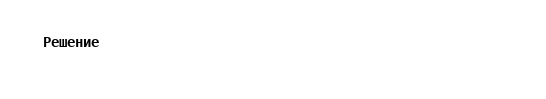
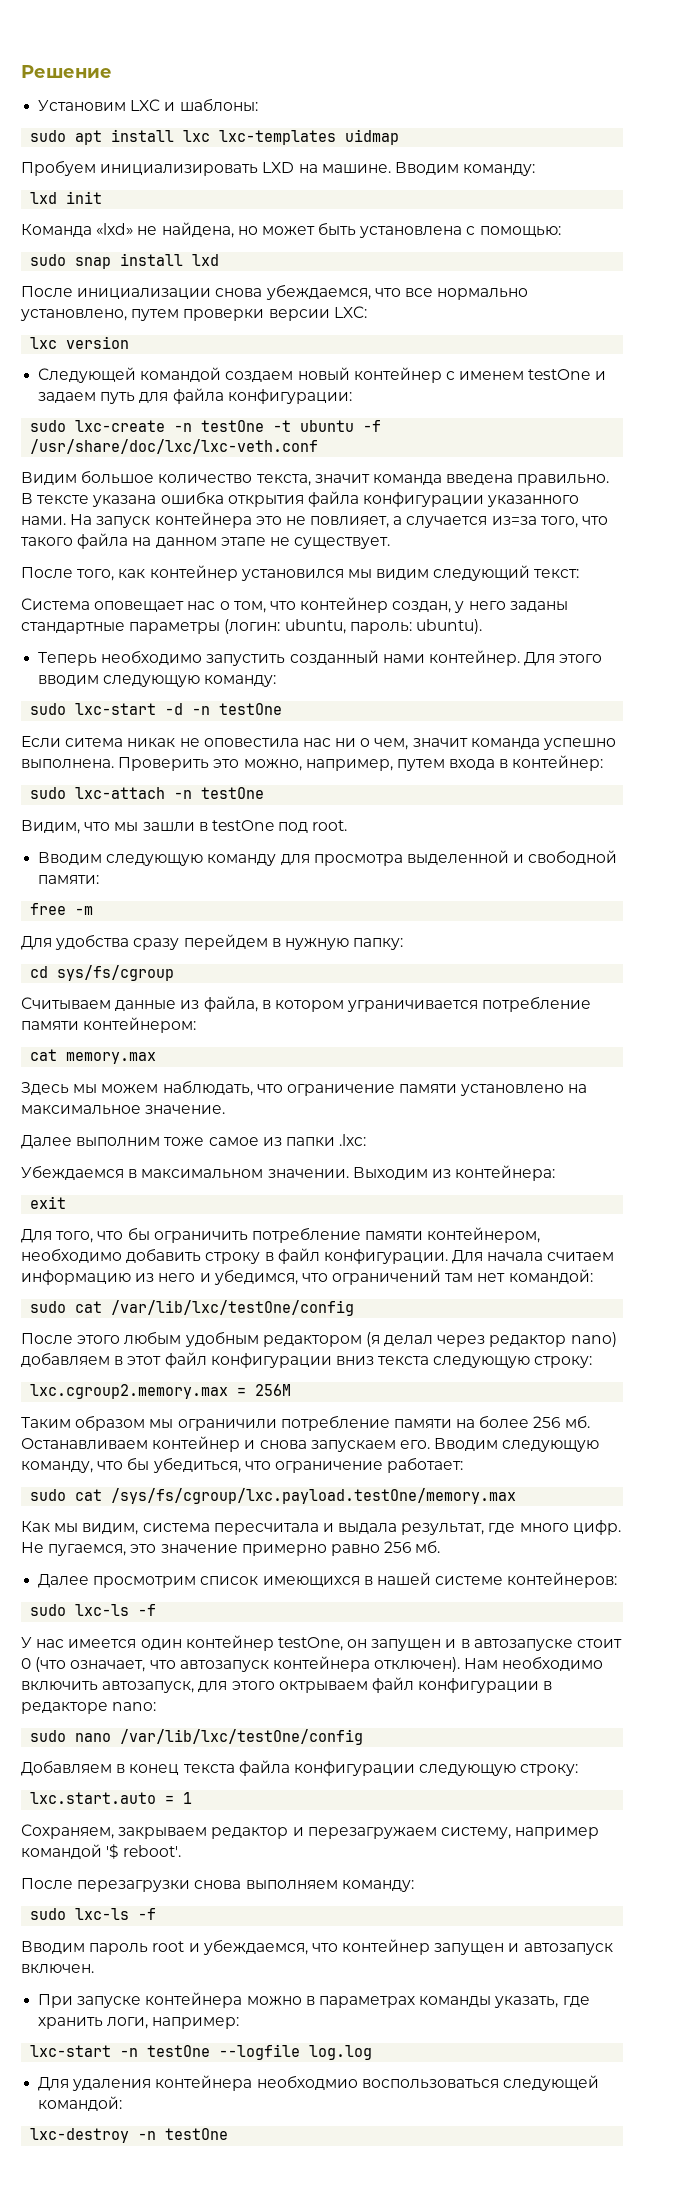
(99, 42) none -> [38,98,258,112] [30,129,400,145] [21,160,536,176] [30,191,103,204] [21,222,561,238] [30,253,220,269] [21,284,529,300] [20,306,367,321] [30,336,130,349] [38,367,606,383] [38,388,352,404] [30,420,382,432] [30,439,319,454] [21,470,610,486] [21,491,580,507] [21,512,609,528] [21,533,391,549] [21,565,580,581] [21,597,568,613] [21,619,482,634] [38,650,603,666] [38,675,277,687] [30,703,283,715] [21,736,617,750] [21,755,604,771] [30,787,265,799] [21,820,348,834] [38,850,618,866] [38,875,100,884] [30,903,94,915] [21,934,404,950] [30,965,175,981] [21,996,592,1012] [21,1017,197,1033] [30,1049,157,1064] [21,1080,588,1096] [21,1105,226,1115] [21,1134,367,1149] [21,1165,556,1181] [30,1196,67,1209] [21,1227,541,1243] [21,1248,615,1264] [21,1269,593,1285] [30,1300,355,1316] [21,1331,617,1347] [21,1352,593,1368] [30,1384,292,1399] [21,1415,590,1431] [21,1436,600,1452] [21,1457,464,1473] [30,1488,517,1504] [21,1520,621,1535] [21,1540,441,1556] [38,1572,618,1588] [30,1604,157,1616] [21,1635,623,1651] [21,1656,604,1672] [21,1677,553,1693] [21,1702,157,1714] [30,1729,364,1745] [21,1760,579,1776] [30,1792,193,1804] [21,1824,600,1839] [21,1844,182,1859] [21,1878,414,1892] [30,1908,157,1920] [21,1939,613,1955] [21,1964,94,1973] [38,1992,590,2008] [38,2017,240,2029] [30,2044,373,2060] [38,2075,599,2091] [38,2096,123,2111] [30,2128,229,2143] // Установим LXC и шаблоны: // sudo apt install lxc lxc-templates uidmap // Пробуем инициализировать LXD на машине. Вводим команду: // lxd init // Команда «lxd» не найдена, но может быть установлена с помощью: // sudo snap install lxd // После инициализации снова убеждаемся, что все нормально установлено, путем проверки версии LXC: // lxc version // Следующей командой создаем новый контейнер с именем testOne и задаем путь для файла конфигурации: // sudo lxc-create -n testOne -t ubuntu -f /usr/share/doc/lxc/lxc-veth.conf // Видим большое количество текста, значит команда введена правильно. В тексте указана ошибка открытия файла конфигурации указанного нами. На запуск контейнера это не повлияет, а случается из=за того, что такого файла на данном этапе не существует. // После того, как контейнер установился мы видим следующий текст: // Система оповещает нас о том, что контейнер создан, у него заданы стандартные параметры (логин: ubuntu, пароль: ubuntu). // Теперь необходимо запустить созданный нами контейнер. Для этого вводим следующую команду: // sudo lxc-start -d -n testOne // Если ситема никак не оповестила нас ни о чем, значит команда успешно выполнена. Проверить это можно, например, путем входа в контейнер: // sudo lxc-attach -n testOne // Видим, что мы зашли в testOne под root. // Вводим следующую команду для просмотра выделенной и свободной памяти: // free -m // Для удобства сразу перейдем в нужную папку: // cd sys/fs/cgroup // Считываем данные из файла, в котором уграничивается потребление памяти контейнером: // cat memory.max // Здесь мы можем наблюдать, что ограничение памяти установлено на максимальное значение. // Далее выполним тоже самое из папки .lxc: // Убеждаемся в максимальном значении. Выходим из контейнера: // exit // Для того, что бы ограничить потребление памяти контейнером, необходимо добавить строку в файл конфигурации. Для начала считаем информацию из него и убедимся, что ограничений там нет командой: // sudo cat /var/lib/lxc/testOne/config // После этого любым удобным редактором (я делал через редактор nano) добавляем в этот файл конфигурации вниз текста следующую строку: // lxc.cgroup2.memory.max = 256M // Таким образом мы ограничили потребление памяти на более 256 мб. Останавливаем контейнер и снова запускаем его. Вводим следующую команду, что бы убедиться, что ограничение работает: // sudo cat /sys/fs/cgroup/lxc.payload.testOne/memory.max // Как мы видим, система пересчитала и выдала результат, где много цифр. Не пугаемся, это значение примерно равно 256 мб. // Далее просмотрим список имеющихся в нашей системе контейнеров: // sudo lxc-ls -f // У нас имеется один контейнер testOne, он запущен и в автозапуске стоит 0 (что означает, что автозапуск контейнера отключен). Нам необходимо включить автозапуск, для этого октрываем файл конфигурации в редакторе nano: // sudo nano /var/lib/lxc/testOne/config // Добавляем в конец текста файла конфигурации следующую строку: // lxc.start.auto = 1 // Сохраняем, закрываем редактор и перезагружаем систему, например командой '$ reboot'. // После перезагрузки снова выполняем команду: // sudo lxc-ls -f // Вводим пароль root и убеждаемся, что контейнер запущен и автозапуск включен. // При запуске контейнера можно в параметрах команды указать, где хранить логи, например: // lxc-start -n testOne --logfile log.log // Для удаления контейнера необходмио воспользоваться следующей командой: // lxc-destroy -n testOne

